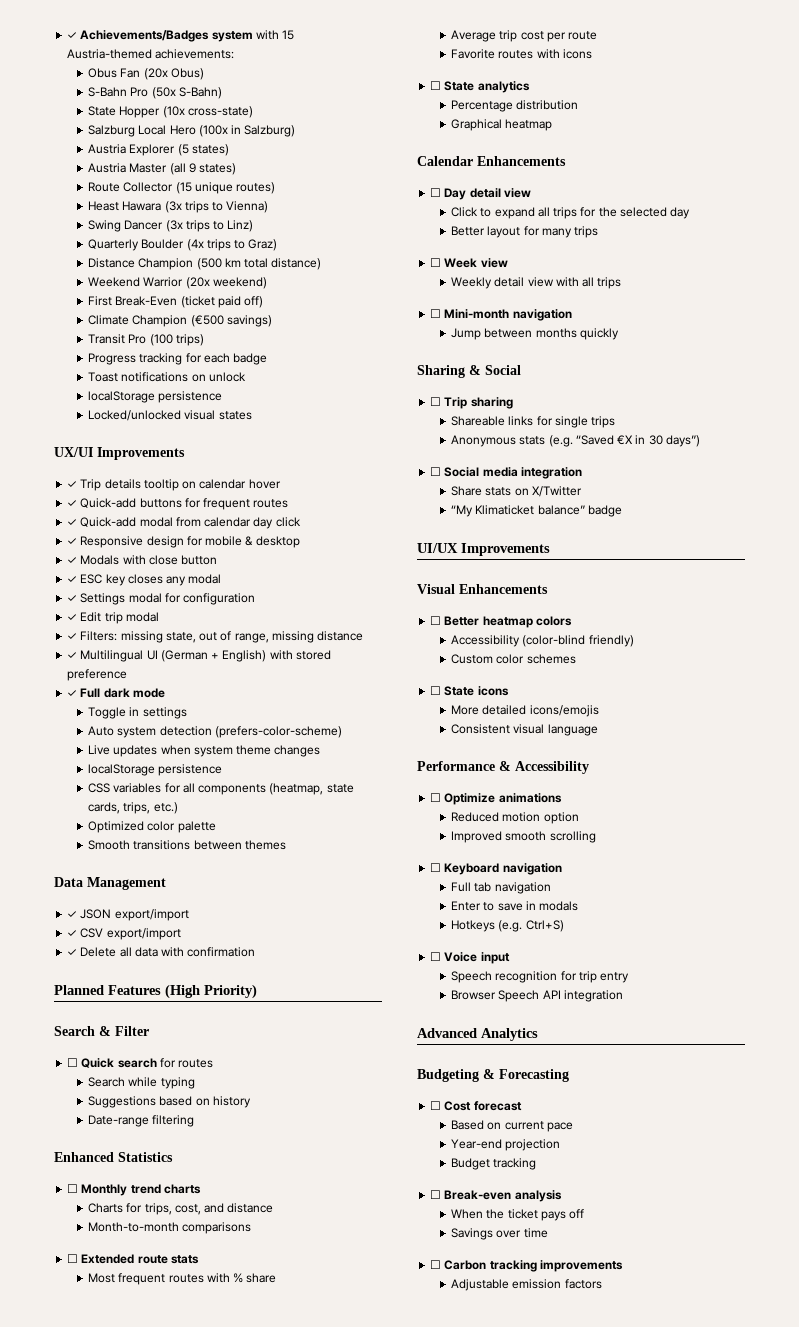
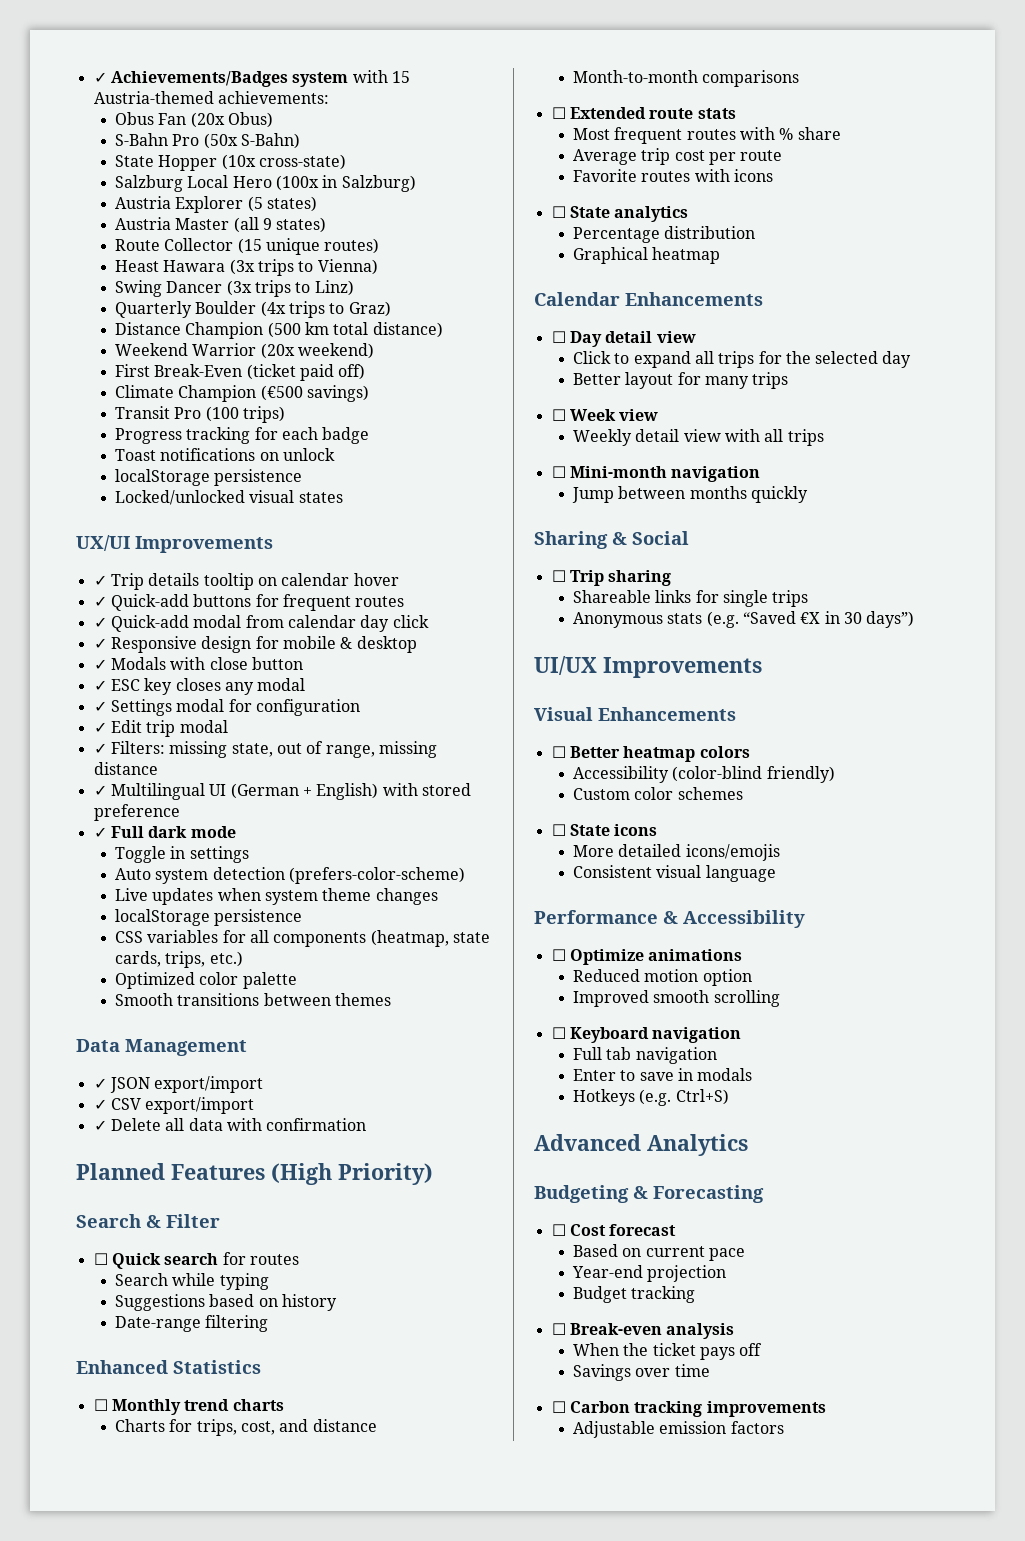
[430,467,582,479] [451,486,582,497] [451,505,622,517] // ☐ Social media integration // Share stats on X/Twitter // “My Klimaticket balance” badge -> (915, 619) none
[430,952,510,964] [451,971,630,983] [451,990,623,1002] // ☐ Voice input // Speech recognition for trip entry // Browser Speech API integration -> (729, 1097) none

